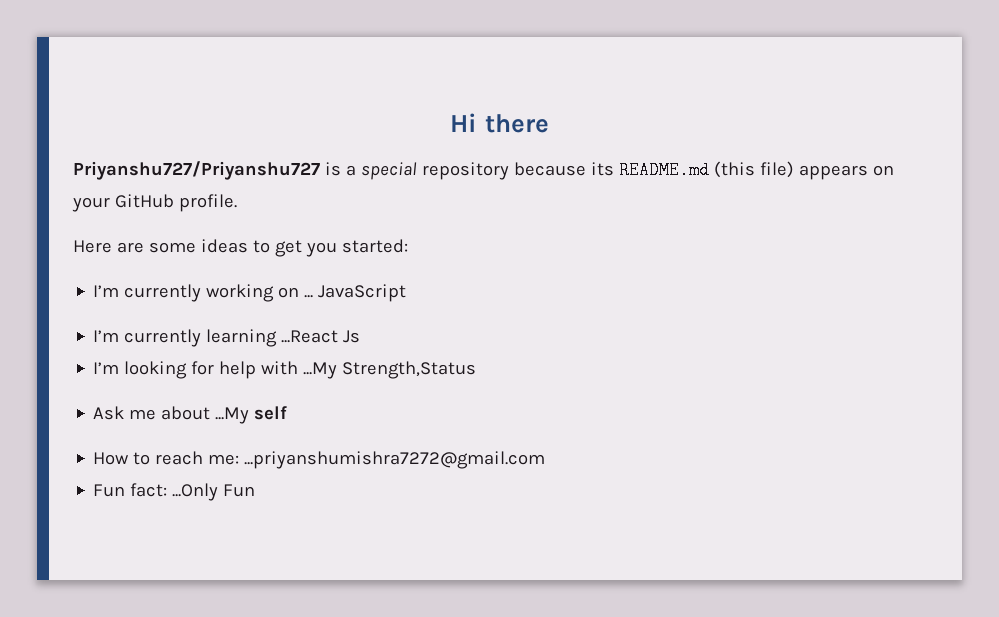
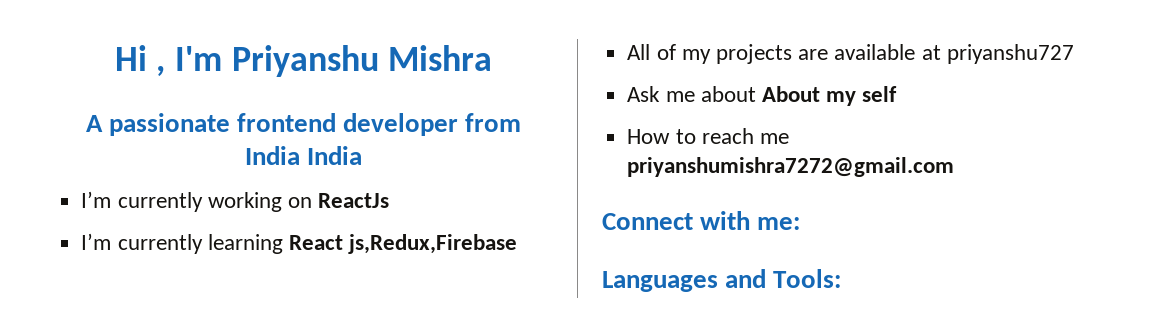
[484,114,549,133] [73,161,894,180] [72,194,237,212] [73,239,408,257] there // Priyanshu727/Priyanshu727 is a special repository because its README.md (this file) appears on your GitHub profile. // Here are some ideas to get you started: -> [156,45,493,77] [85,113,522,136] [244,146,363,165] , I'm Priyanshu Mishra // A passionate frontend developer from India India
[304,284,407,302] ... JavaScript -> [318,193,390,208] ReactJs
[281,330,361,343] [93,361,477,379] ...React Js // I’m looking for help with ...My Strength,Status -> [288,234,518,254] [627,44,1074,64] React js,Redux,Firebase // All of my projects are available at priyanshu727
[215,407,250,424] ...My -> [761,86,857,106] About my
[208,451,546,469] [93,483,256,501] me: ...priyanshumishra7272@gmail.com // Fun fact: ...Only Fun -> [759,133,789,144] [627,157,955,177] [602,211,801,230] [602,269,842,292] me priyanshumishra7272@gmail.com // Connect with me: // Languages and Tools:

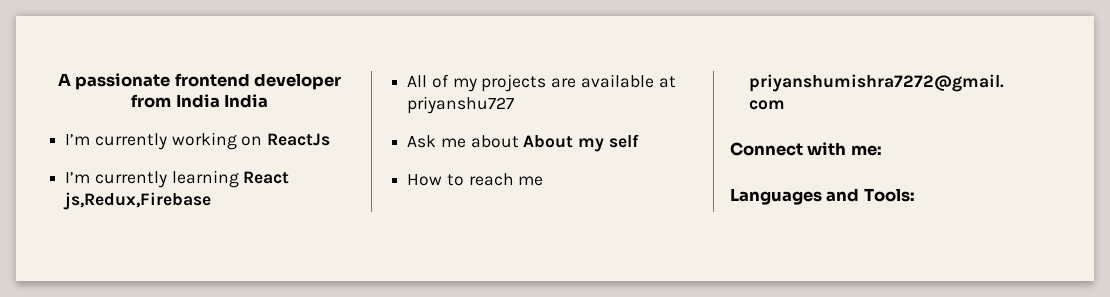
[114,45,493,77] Hi , I'm Priyanshu Mishra // -> (57, 79) none

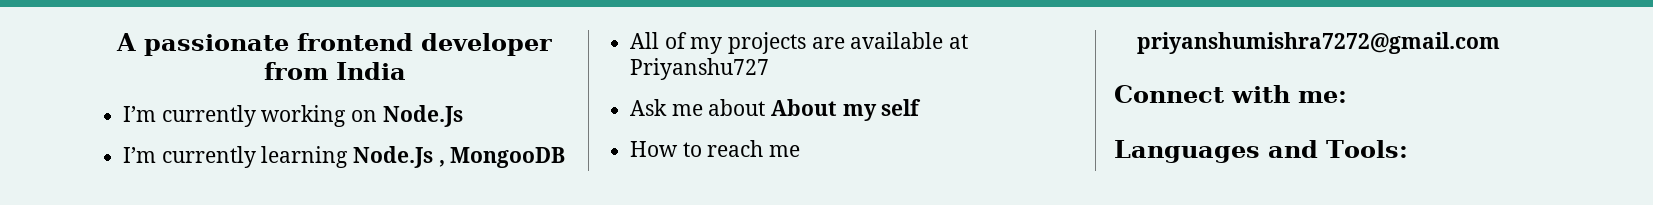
[223,94,268,108] India -> (406, 71) none
[267,133,331,146] ReactJs -> [382,105,463,127] Node.Js
[243,171,290,184] [63,192,212,210] React js,Redux,Firebase -> [353,146,566,168] Node.Js , MongooDB
[407,96,515,114] priyanshu727 -> [630,58,770,80] Priyanshu727

